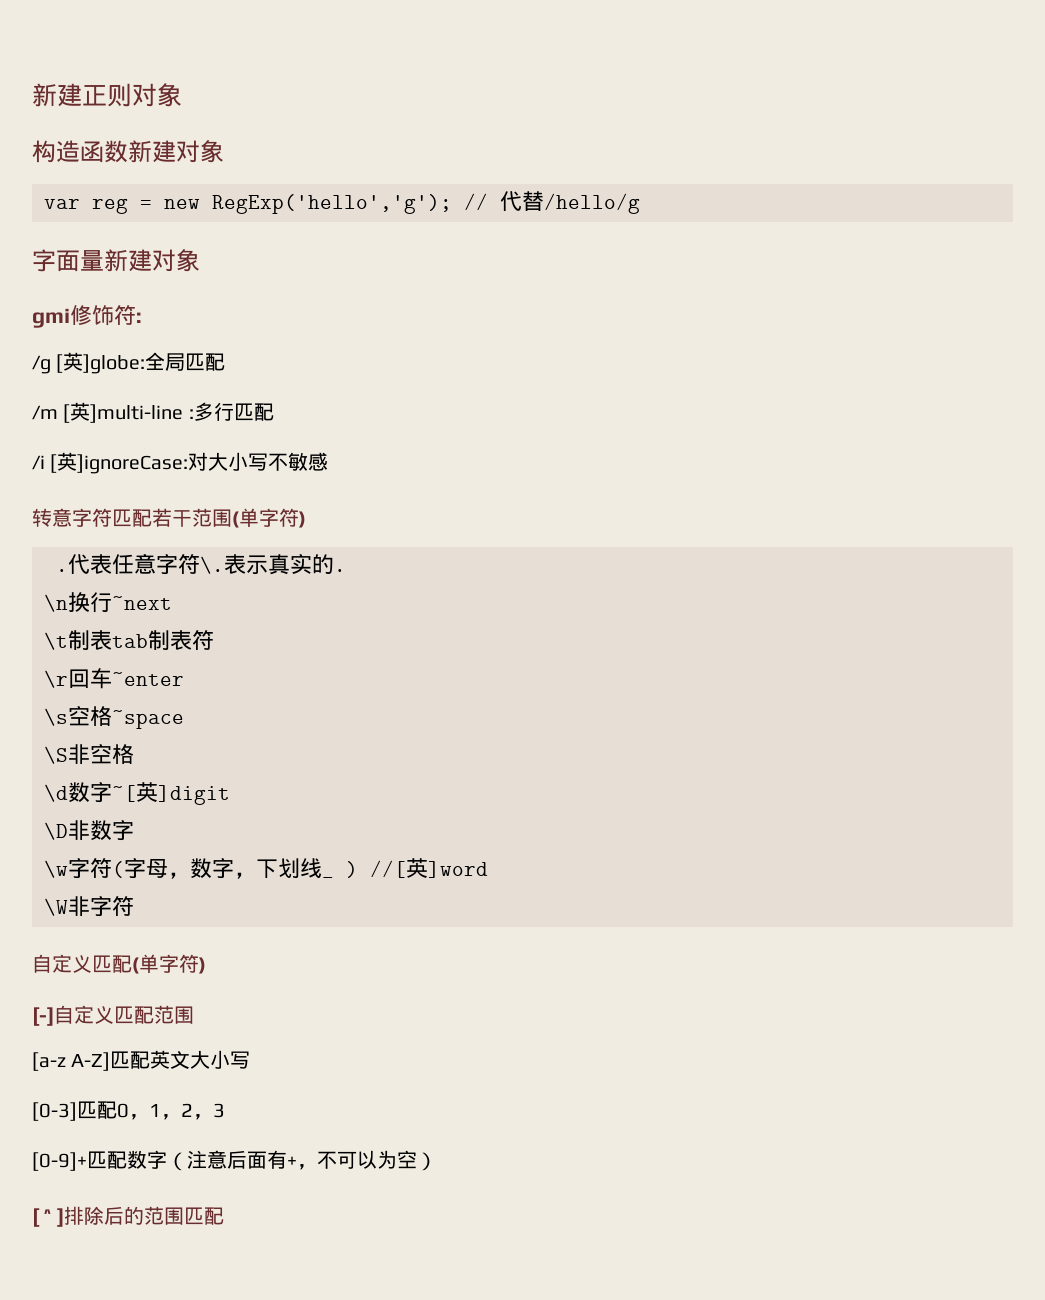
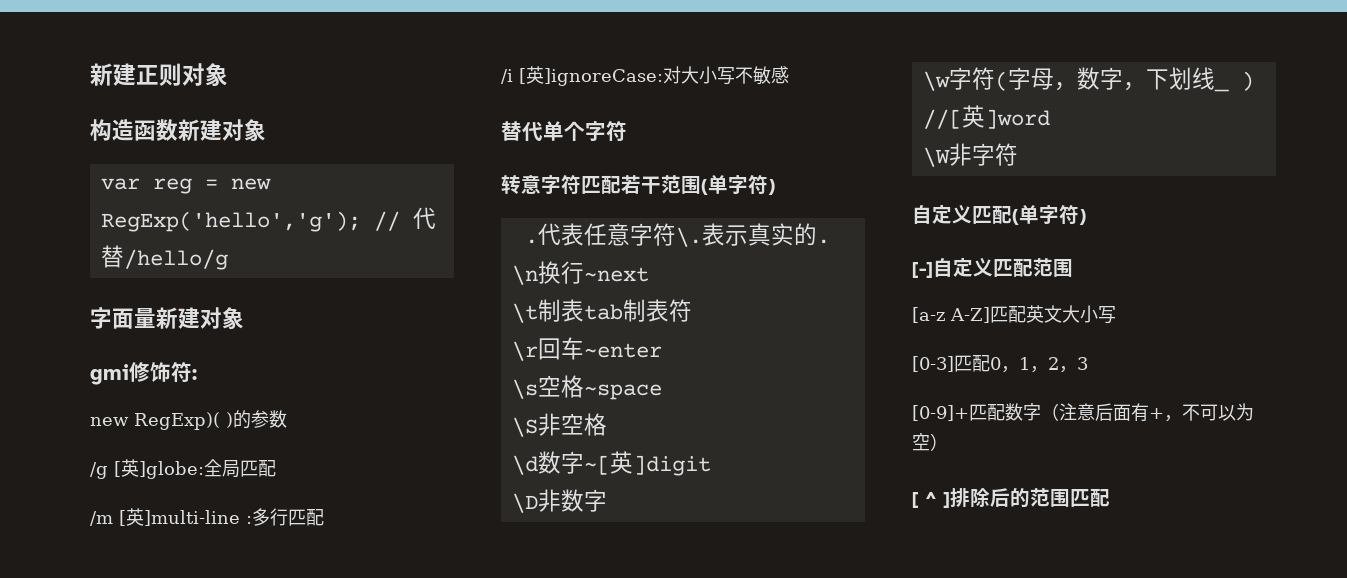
(142, 317) none -> [90,410,287,430] // new RegExp)( )的参数
(329, 461) none -> [501,121,627,142] // 替代单个字符

